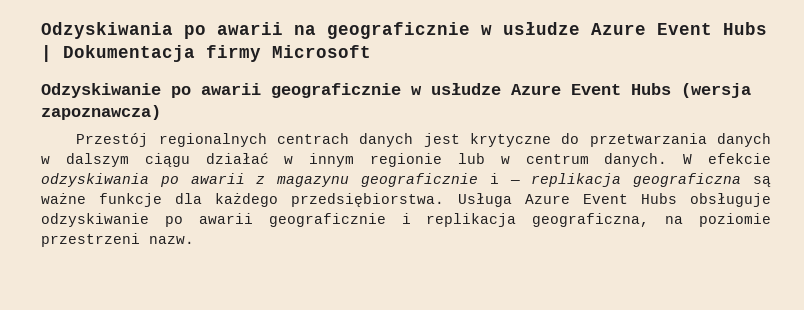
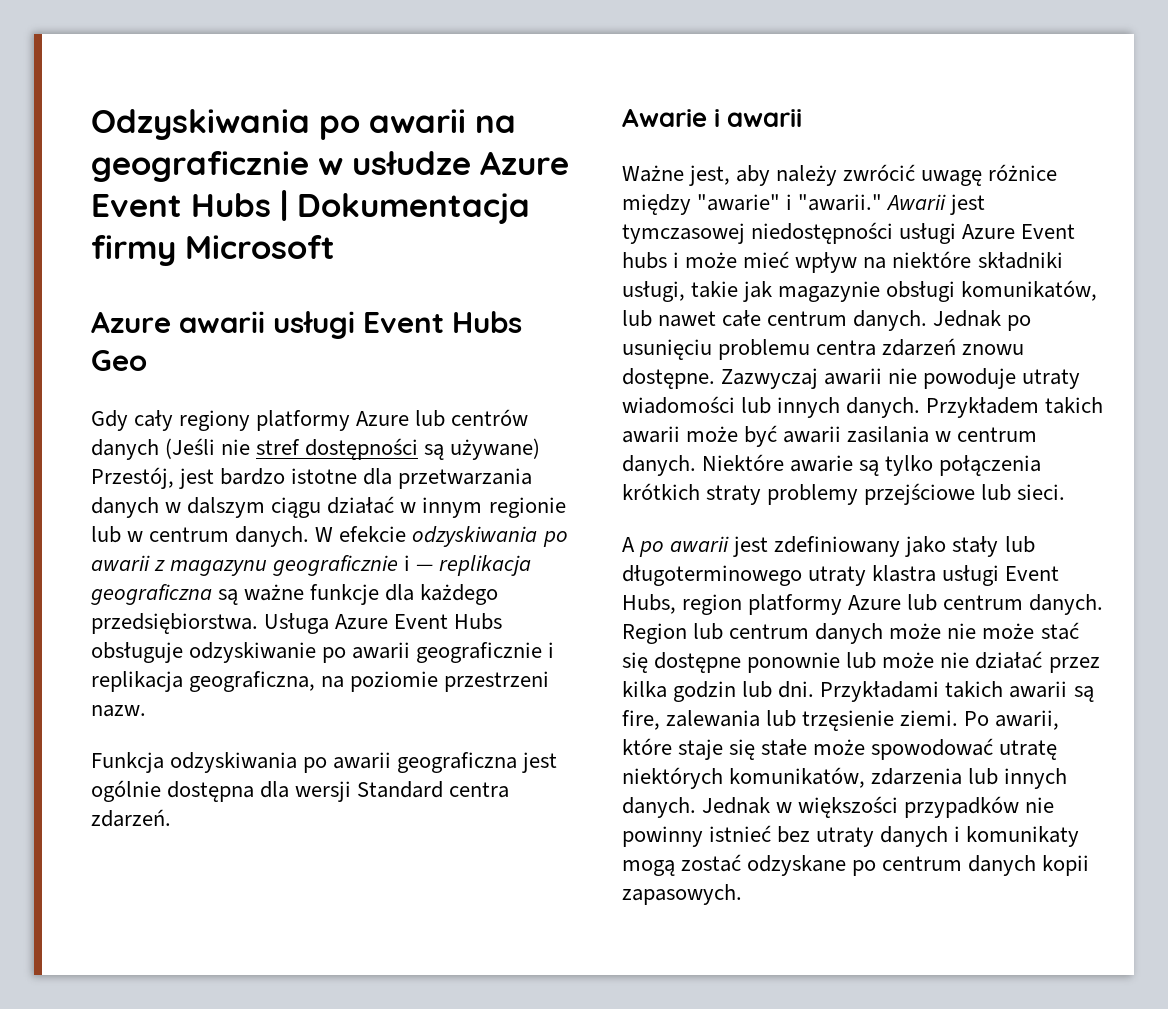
[41,83,751,98] [41,105,161,120] [76,133,580,147] Odzyskiwanie po awarii geograficznie w usłudze Azure Event Hubs (wersja zapoznawcza) // Przestój regionalnych centrach danych jest krytyczne do -> [91,311,522,339] [91,350,147,371] [91,409,529,431] [91,438,541,460] [91,467,393,489] Azure awarii usługi Event Hubs Geo // Gdy cały regiony platformy Azure lub centrów danych (Jeśli nie stref dostępności są używane) Przestój, jest bardzo istotne dla
(194, 240) none -> [91,752,558,773] [91,780,510,802] [91,809,171,827] [622,108,803,127] [622,164,1058,186] [622,194,986,215] [622,222,1076,244] [622,251,1063,273] [622,280,1098,302] [622,310,1032,331] [622,338,1025,360] [622,368,1081,389] [622,396,1104,418] [622,425,1038,447] [622,454,1042,476] [622,483,1066,505] [622,536,1035,557] [622,565,1060,586] [622,594,1104,615] [622,622,1079,644] [622,651,1100,673] [622,681,1094,702] [622,710,1060,731] [622,738,1058,760] [622,767,1068,789] [622,796,1055,818] [622,825,1080,847] [622,854,1090,876] [622,884,742,905] // Funkcja odzyskiwania po awarii geograficzna jest ogólnie dostępna dla wersji Standard centra zdarzeń. // Awarie i awarii // Ważne jest, aby należy zwrócić uwagę różnice między "awarie" i "awarii." Awarii jest tymczasowej niedostępności usługi Azure Event hubs i może mieć wpływ na niektóre składniki usługi, takie jak magazynie obsługi komunikatów, lub nawet całe centrum danych. Jednak po usunięciu problemu centra zdarzeń znowu dostępne. Zazwyczaj awarii nie powoduje utraty wiadomości lub innych danych. Przykładem takich awarii może być awarii zasilania w centrum danych. Niektóre awarie są tylko połączenia krótkich straty problemy przejściowe lub sieci. // A po awarii jest zdefiniowany jako stały lub długoterminowego utraty klastra usługi Event Hubs, region platformy Azure lub centrum danych. Region lub centrum danych może nie może stać się dostępne ponownie lub może nie działać przez kilka godzin lub dni. Przykładami takich awarii są fire, zalewania lub trzęsienie ziemi. Po awarii, które staje się stałe może spowodować utratę niektórych komunikatów, zdarzenia lub innych danych. Jednak w większości przypadków nie powinny istnieć bez utraty danych i komunikaty mogą zostać odzyskane po centrum danych kopii zapasowych.

